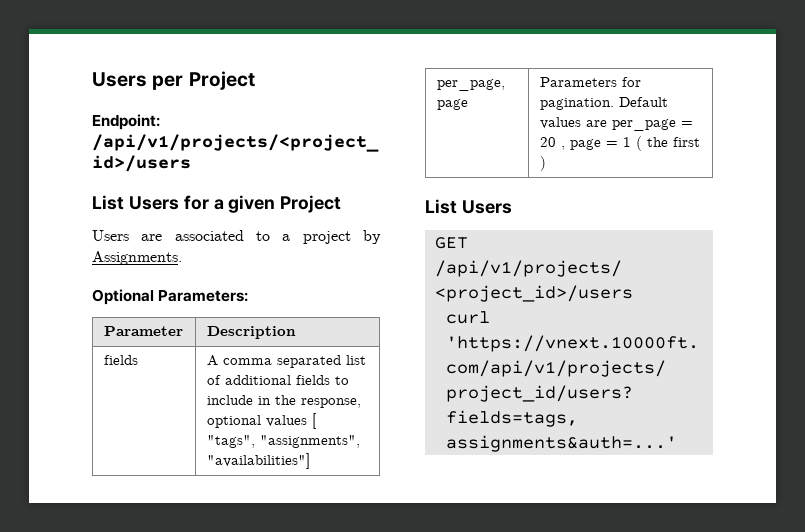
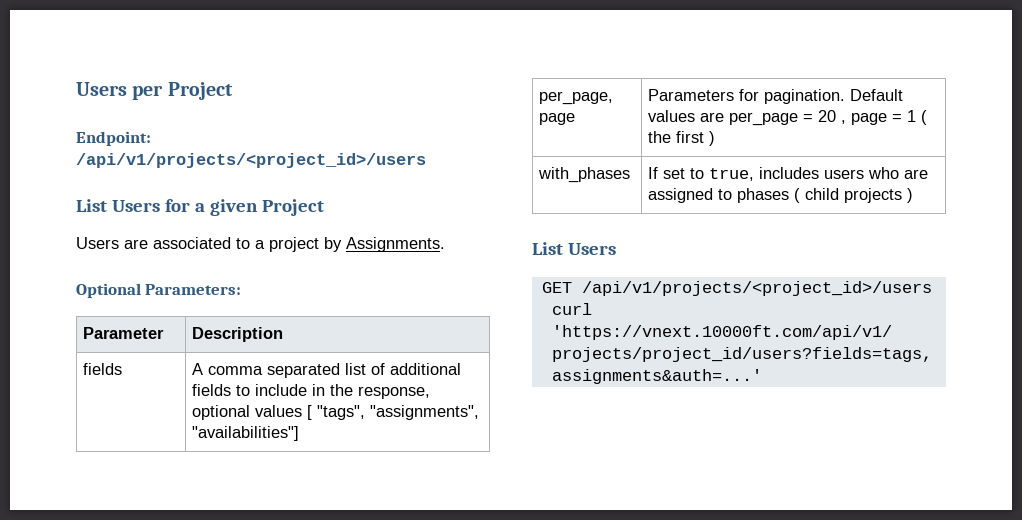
(546, 163) none -> [537,167,630,183] [647,167,928,181] [647,188,913,203] // with_phases | If set to true, includes users who are assigned to phases ( child projects )

